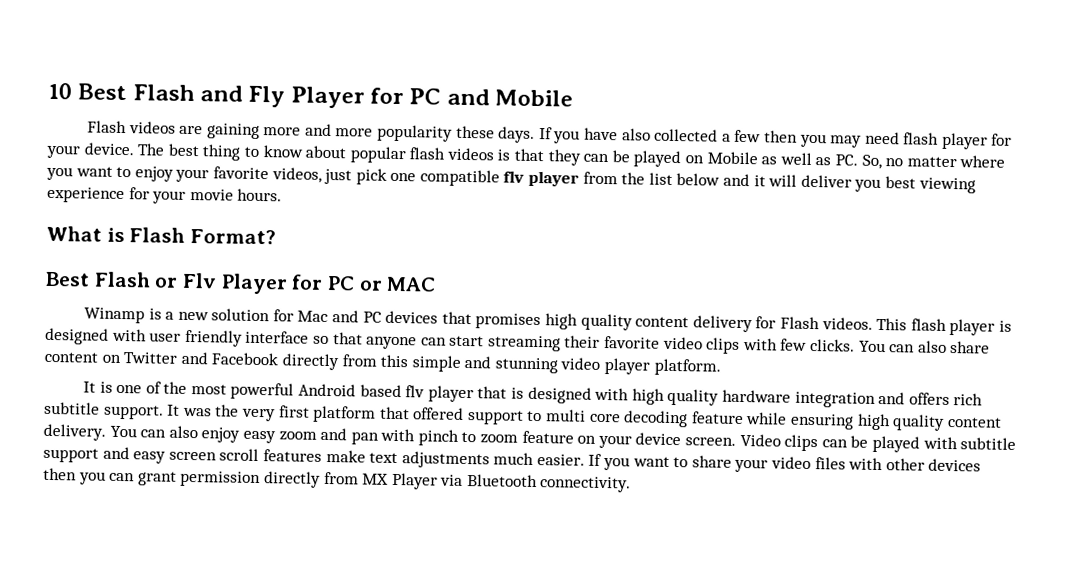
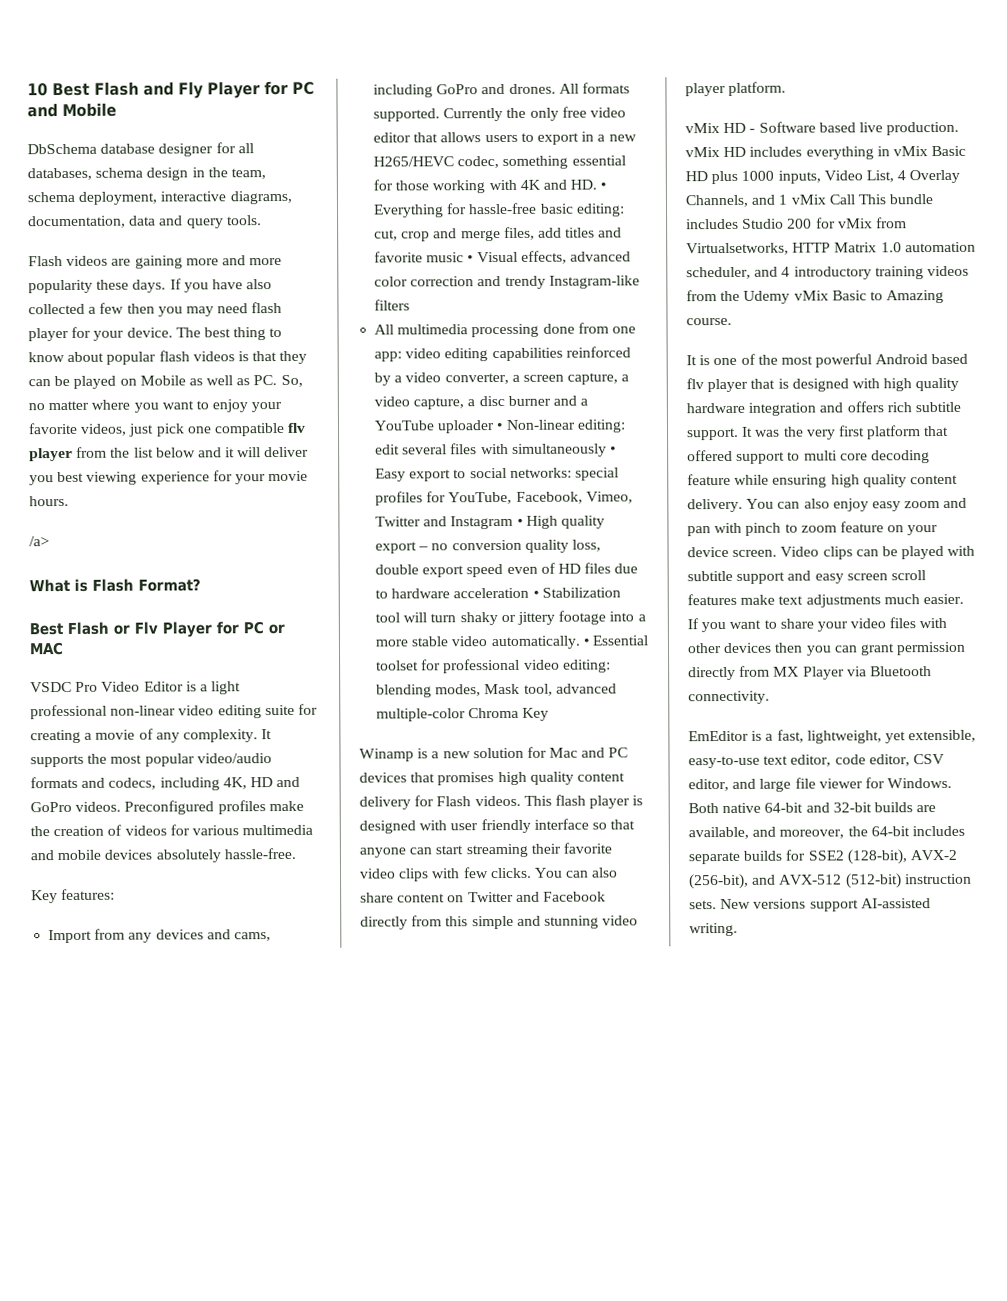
(574, 98) none -> [27,142,254,157] [27,167,266,181] [27,190,292,205] [28,215,262,229] // DbSchema database designer for all databases, schema design in the team, schema deployment, interactive diagrams, documentation, data and query tools.
(283, 195) none -> [29,536,50,547] // /a>
(437, 284) none -> [30,681,242,695] [30,703,318,720] [30,728,273,744] [30,753,272,768] [30,776,301,791] [30,800,304,815] [30,824,314,837] [30,847,296,863] [31,888,116,904] [48,928,271,944] [373,82,630,98] [373,106,626,122] [373,131,637,145] [373,155,626,169] [373,179,607,194] [373,202,625,218] [374,226,623,242] [374,250,631,264] [374,275,640,289] [374,299,411,311] [374,322,636,338] [374,346,631,362] [374,372,630,386] [374,395,589,410] [374,419,626,434] [375,443,616,457] [375,467,619,482] [375,491,633,506] [375,515,605,530] [375,539,601,554] [375,562,639,578] [375,587,621,599] [375,610,646,626] [375,635,648,650] [376,658,611,674] [376,683,617,698] [376,707,550,722] // VSDC Pro Video Editor is a light professional non-linear video editing suite for creating a movie of any complexity. It supports the most popular video/audio formats and codecs, including 4K, HD and GoPro videos. Preconfigured profiles make the creation of videos for various multimedia and mobile devices absolutely hassle-free. // Key features: // Import from any devices and cams, including GoPro and drones. All formats supported. Сurrently the only free video editor that allows users to export in a new H265/HEVC codec, something essential for those working with 4K and HD. • Everything for hassle-free basic editing: cut, crop and merge files, add titles and favorite music • Visual effects, advanced color correction and trendy Instagram-like filters // All multimedia processing done from one app: video editing capabilities reinforced by a video converter, a screen capture, a video capture, a disc burner and a YouTube uploader • Non-linear editing: edit several files with simultaneously • Easy export to social networks: special profiles for YouTube, Facebook, Vimeo, Twitter and Instagram • High quality export – no conversion quality loss, double export speed even of HD files due to hardware acceleration • Stabilization tool will turn shaky or jittery footage into a more stable video automatically. • Essential toolset for professional video editing: blending modes, Mask tool, advanced multiple-color Chroma Key
(721, 367) none -> [685,121,960,136] [685,145,967,160] [685,169,961,185] [685,194,934,208] [686,217,907,230] [686,241,976,256] [686,265,969,280] [686,289,945,304] [686,317,732,326] // vMix HD - Software based live production. vMix HD includes everything in vMix Basic HD plus 1000 inputs, Video List, 4 Overlay Channels, and 1 vMix Call This bundle includes Studio 200 for vMix from Virtualsetworks, HTTP Matrix 1.0 automation scheduler, and 4 introductory training videos from the Udemy vMix Basic to Amazing course.
(632, 484) none -> [688,729,977,744] [688,753,945,769] [688,777,953,792] [688,802,937,814] [688,825,965,840] [688,849,957,865] [689,873,972,890] [689,898,931,912] [689,922,738,937] // EmEditor is a fast, lightweight, yet extensible, easy-to-use text editor, code editor, CSV editor, and large file viewer for Windows. Both native 64-bit and 32-bit builds are available, and moreover, the 64-bit includes separate builds for SSE2 (128-bit), AVX-2 (256-bit), and AVX-512 (512-bit) instruction sets. New versions support AI-assisted writing.

